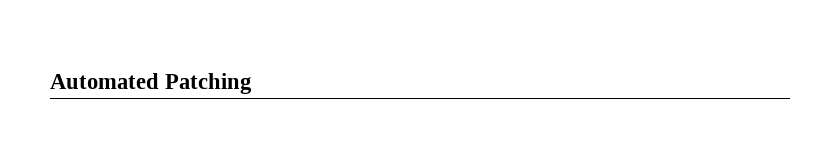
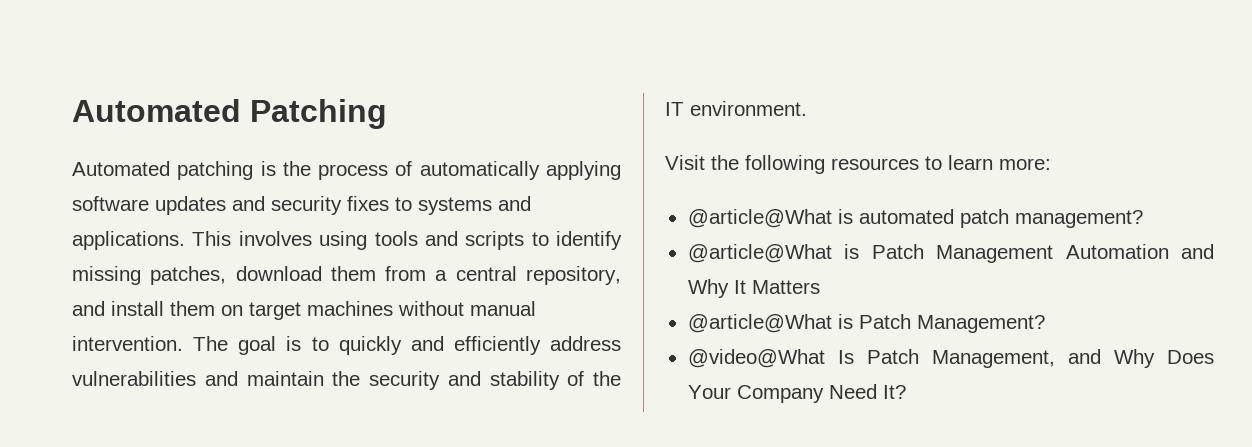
(253, 83) none -> [72,161,621,180] [72,196,531,215] [72,231,622,250] [72,266,621,285] [72,301,536,320] [72,336,621,355] [72,371,621,390] [665,101,807,116] [665,155,1051,174] [687,209,1143,228] [687,244,1214,263] [687,279,820,298] [687,314,1045,333] [687,349,1214,368] [687,384,906,403] // Automated patching is the process of automatically applying software updates and security fixes to systems and applications. This involves using tools and scripts to identify missing patches, download them from a central repository, and install them on target machines without manual intervention. The goal is to quickly and efficiently address vulnerabilities and maintain the security and stability of the IT environment. // Visit the following resources to learn more: // @article@What is automated patch management? // @article@What is Patch Management Automation and Why It Matters // @article@What is Patch Management? // @video@What Is Patch Management, and Why Does Your Company Need It?

